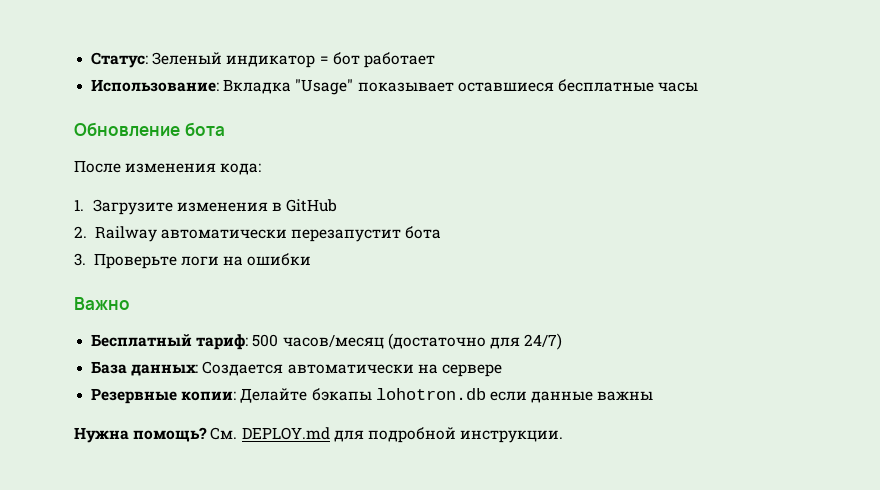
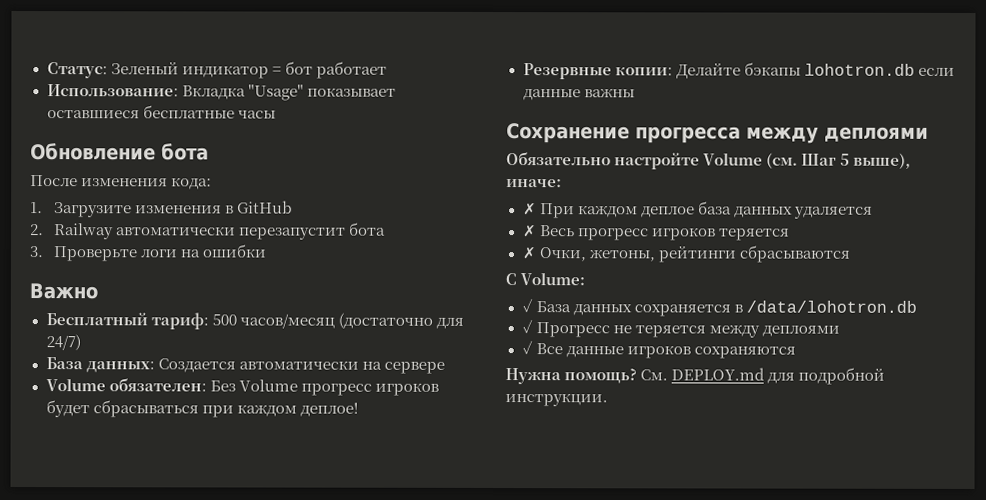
(502, 370) none -> [45,378,439,396] [45,400,359,418] // Volume обязателен: Без Volume прогресс игроков будет сбрасываться при каждом деплое!
(654, 396) none -> [506,123,929,144] [506,152,912,170] [506,179,562,188] [522,201,873,219] [522,225,790,241] [521,245,851,263] [505,272,586,286] [521,298,917,317] [521,319,840,338] [521,340,796,359] // Сохранение прогресса между деплоями // Обязательно настройте Volume (см. Шаг 5 выше), иначе: // ✗ При каждом деплое база данных удаляется // ✗ Весь прогресс игроков теряется // ✗ Очки, жетоны, рейтинги сбрасываются // С Volume: // ✓ База данных сохраняется в /data/lohotron.db // ✓ Прогресс не теряется между деплоями // ✓ Все данные игроков сохраняются

